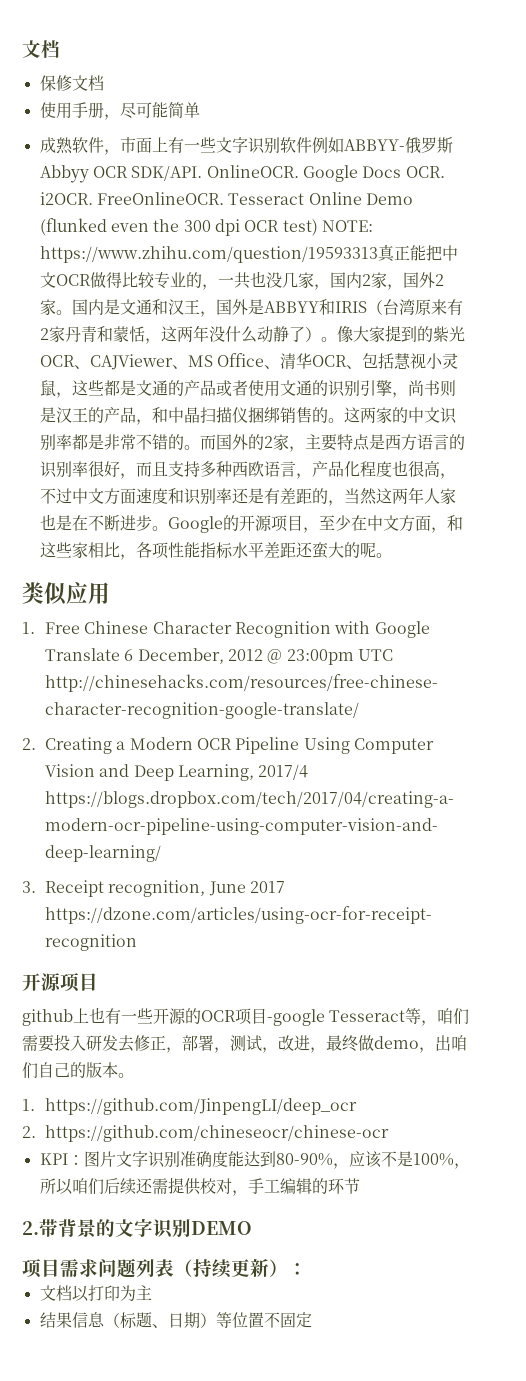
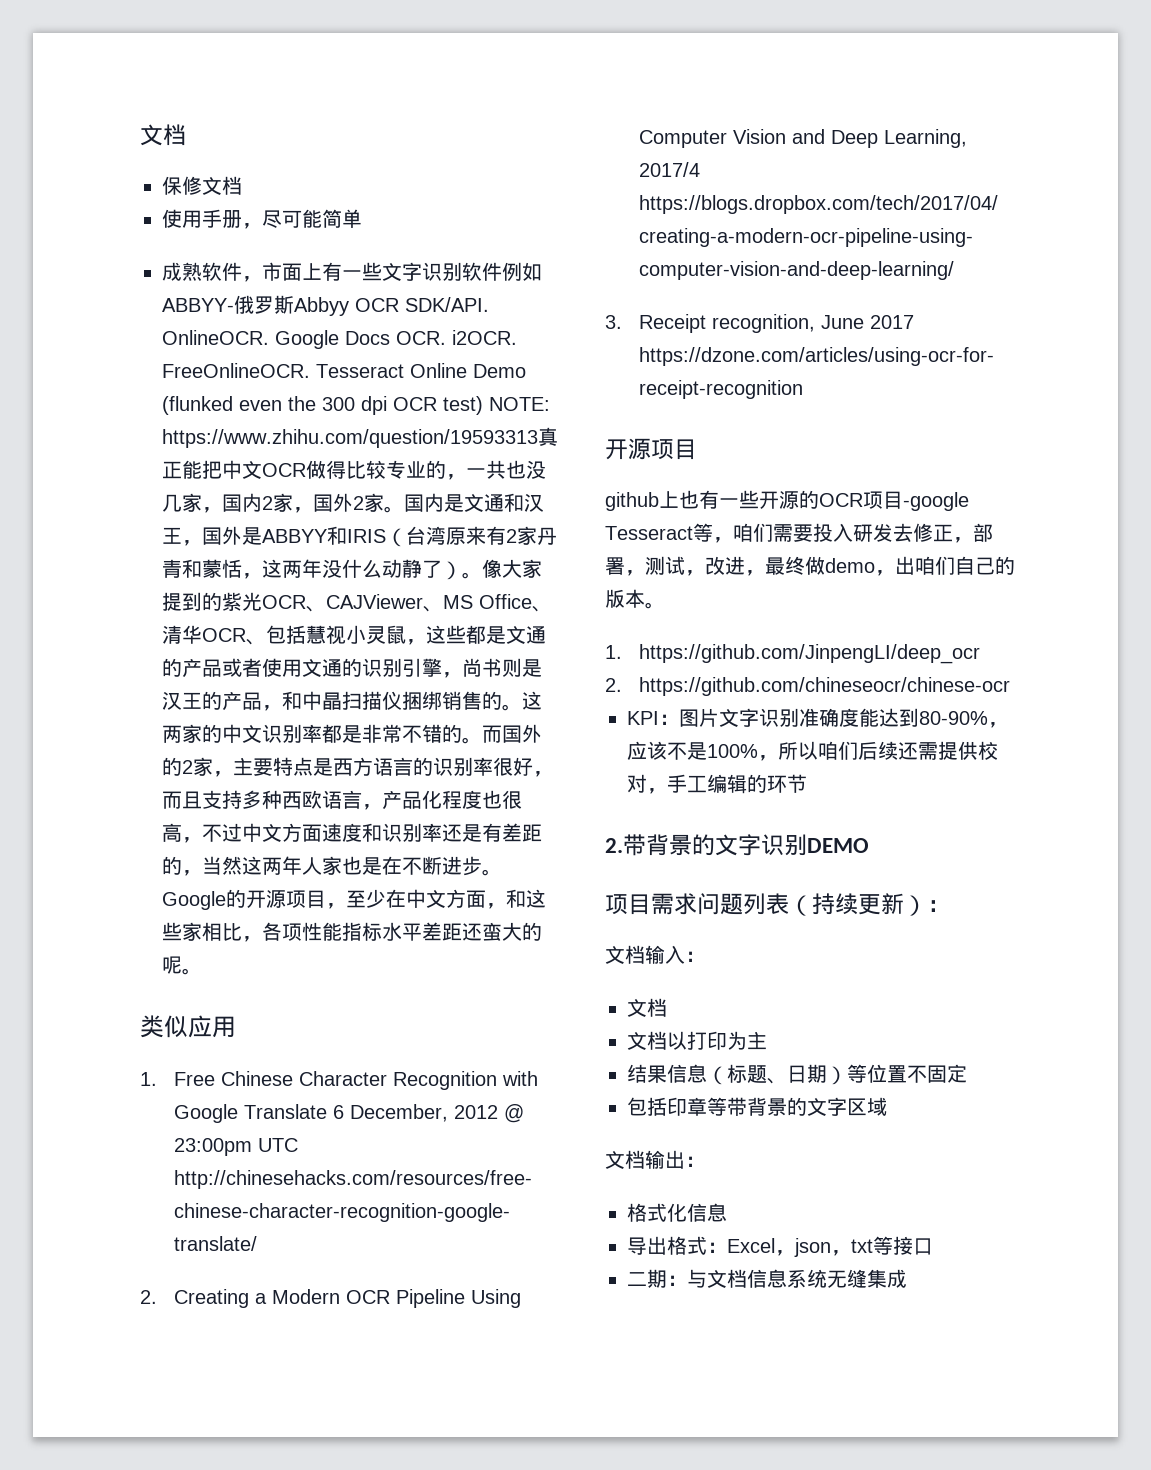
(307, 1269) none -> [605,945,705,964] [627,998,667,1017] // 文档输入： // 文档
(312, 1320) none -> [627,1097,887,1116] [605,1150,705,1169] [627,1203,727,1222] [627,1236,933,1257] [627,1269,907,1288] // 包括印章等带背景的文字区域 // 文档输出： // 格式化信息 // 导出格式：Excel，json，txt等接口 // 二期：与文档信息系统无缝集成

